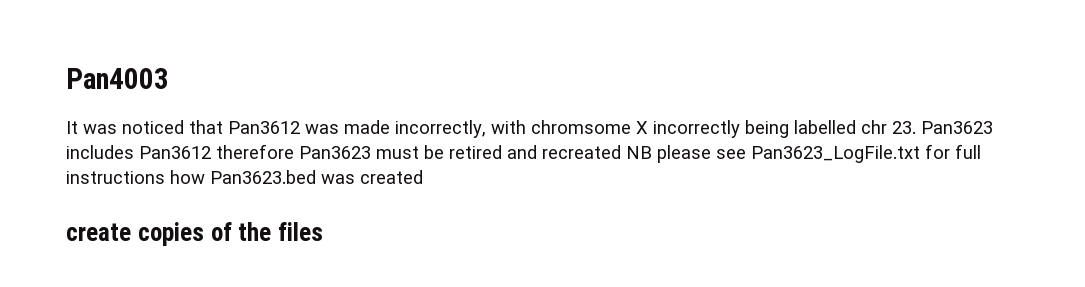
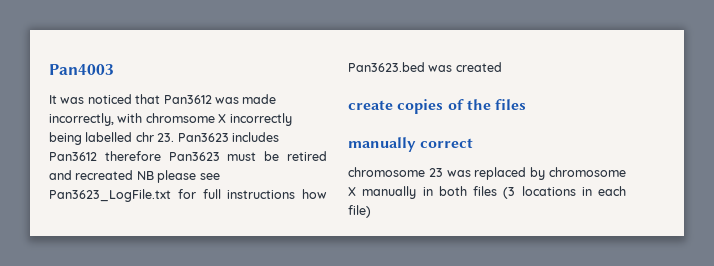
(323, 231) none -> [348,137,474,152] [348,167,626,180] [348,186,626,199] [348,205,371,218] // manually correct // chromosome 23 was replaced by chromosome X manually in both files (3 locations in each file)

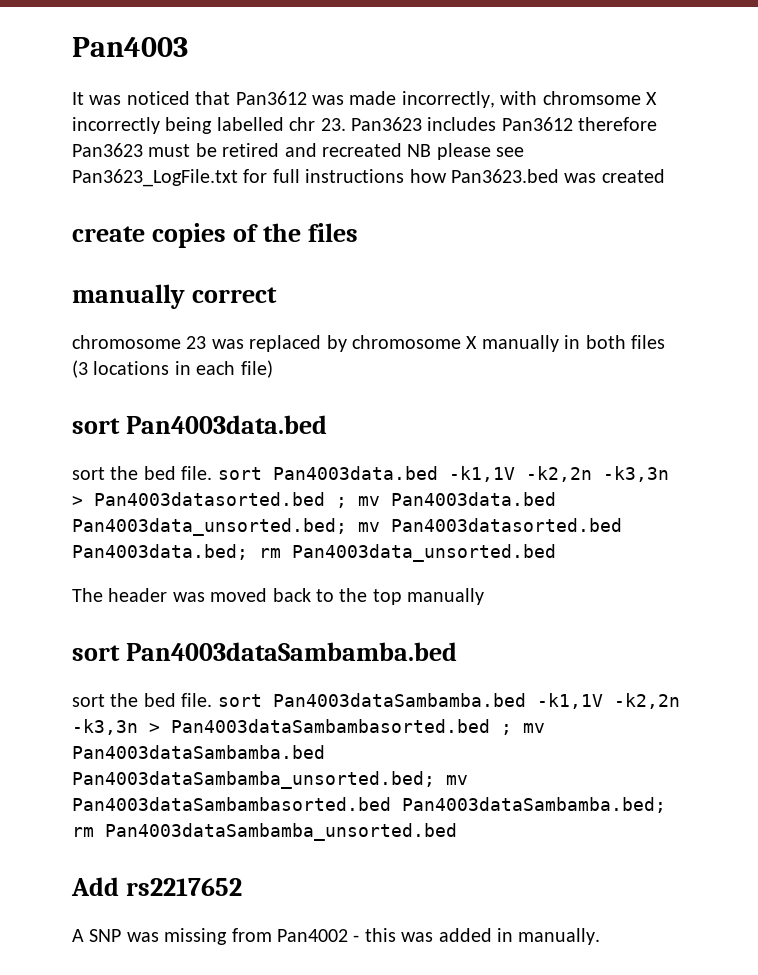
(371, 211) none -> [72,415,327,434] [72,466,669,482] [72,492,556,508] [72,518,622,536] [72,544,556,562] [72,588,485,605] [72,642,457,661] [72,693,680,709] [72,719,545,735] [72,745,325,759] [72,771,468,789] [72,797,666,813] [72,823,457,841] [71,877,242,896] [72,928,601,945] // sort Pan4003data.bed // sort the bed file. sort Pan4003data.bed -k1,1V -k2,2n -k3,3n > Pan4003datasorted.bed ; mv Pan4003data.bed Pan4003data_unsorted.bed; mv Pan4003datasorted.bed Pan4003data.bed; rm Pan4003data_unsorted.bed // The header was moved back to the top manually // sort Pan4003dataSambamba.bed // sort the bed file. sort Pan4003dataSambamba.bed -k1,1V -k2,2n -k3,3n > Pan4003dataSambambasorted.bed ; mv Pan4003dataSambamba.bed Pan4003dataSambamba_unsorted.bed; mv Pan4003dataSambambasorted.bed Pan4003dataSambamba.bed; rm Pan4003dataSambamba_unsorted.bed // Add rs2217652 // A SNP was missing from Pan4002 - this was added in manually.

